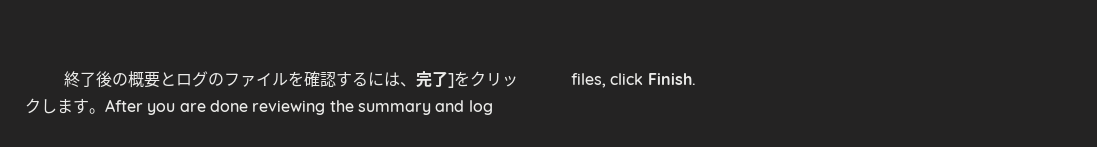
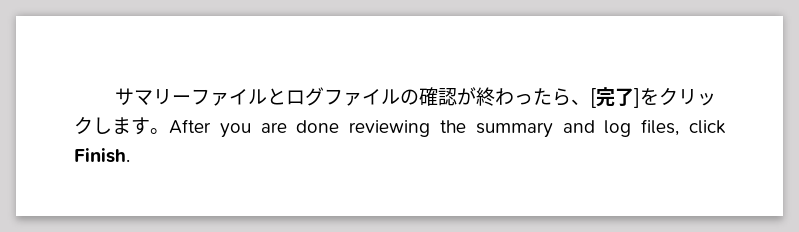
[64,71,417,88] 終了後の概要とログのファイルを確認するには、 -> [115,87,597,108] サマリーファイルとログファイルの確認が終わったら、[

